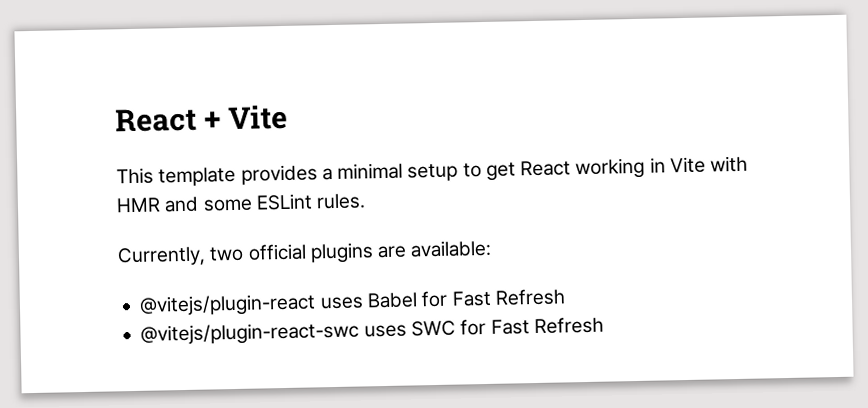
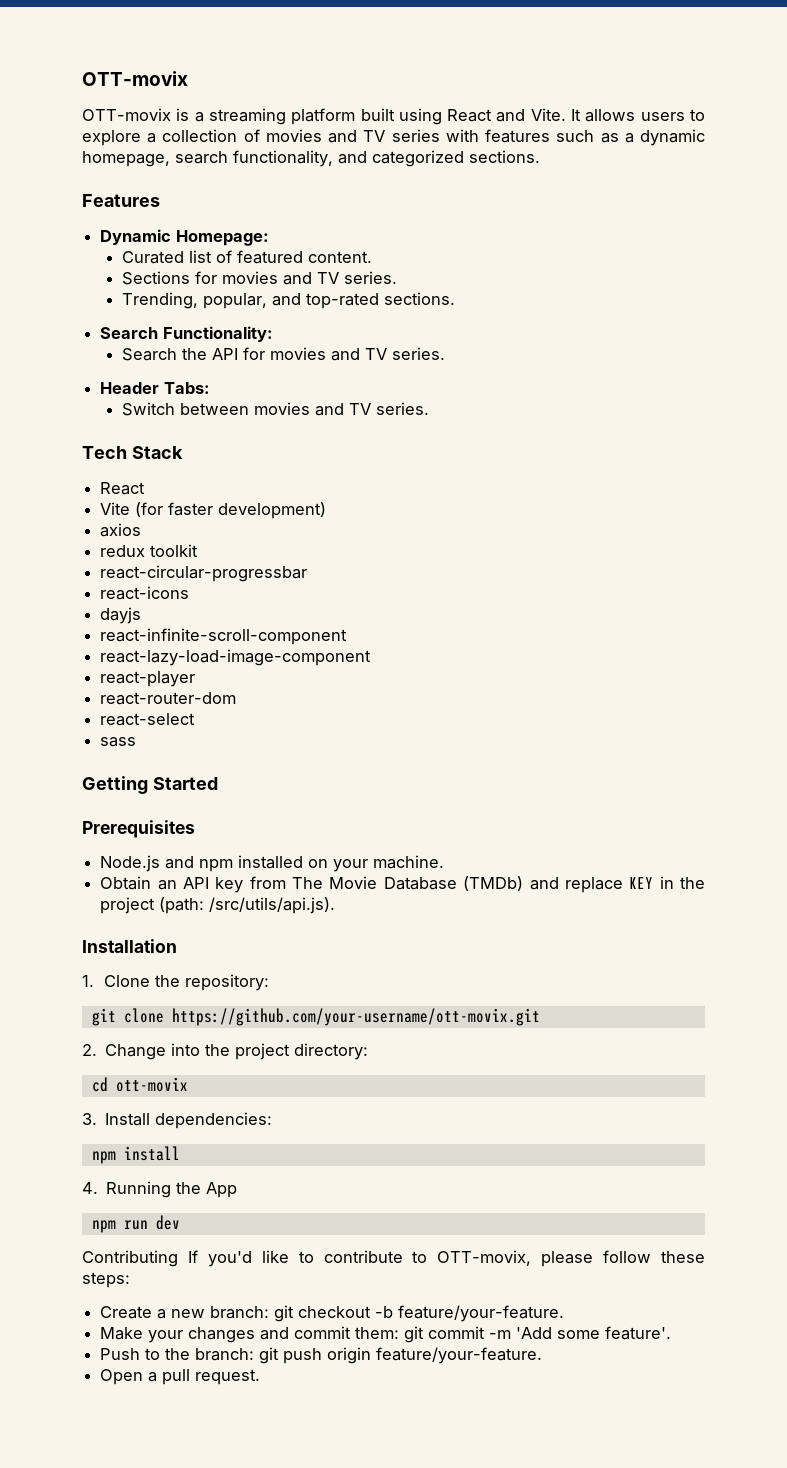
[115,104,289,133] [116,155,749,187] [116,193,367,213] [117,239,493,267] [139,288,566,317] [140,316,604,346] React + Vite // This template provides a minimal setup to get React working in Vite with HMR and some ESLint rules. // Currently, two official plugins are available: // @vitejs/plugin-react uses Babel for Fast Refresh // @vitejs/plugin-react-swc uses SWC for Fast Refresh -> [82,71,188,86] [82,108,705,125] [82,129,706,146] [82,150,540,167] [82,194,160,207] [100,229,270,246] [121,250,372,264] [121,271,397,285] [121,292,455,309] [100,326,274,342] [121,347,445,361] [100,382,211,394] [121,402,429,416] [82,446,183,459] [100,482,146,495] [100,502,327,519] [100,523,142,537] [100,544,199,557] [100,565,308,582] [100,586,190,600] [100,607,142,624] [100,628,348,645] [100,649,372,666] [100,671,196,687] [100,692,237,705] [100,713,196,726] [100,737,137,747] [82,776,218,794] [82,820,195,838] [100,855,445,872] [100,876,706,893] [100,897,336,914] [82,939,177,953] [82,974,269,991] [91,1008,540,1026] [82,1043,369,1060] [91,1077,188,1092] [82,1112,273,1129] [91,1146,180,1164] [82,1181,238,1198] [91,1215,180,1233] [82,1250,705,1267] [82,1272,130,1288] [100,1305,565,1322] [100,1326,672,1343] [100,1347,543,1364] [100,1369,261,1385] OTT-movix // OTT-movix is a streaming platform built using React and Vite. It allows users to explore a collection of movies and TV series with features such as a dynamic homepage, search functionality, and categorized sections. // Features // Dynamic Homepage: // Curated list of featured content. // Sections for movies and TV series. // Trending, popular, and top-rated sections. // Search Functionality: // Search the API for movies and TV series. // Header Tabs: // Switch between movies and TV series. // Tech Stack // React // Vite (for faster development) // axios // redux toolkit // react-circular-progressbar // react-icons // dayjs // react-infinite-scroll-component // react-lazy-load-image-component // react-player // react-router-dom // react-select // sass // Getting Started // Prerequisites // Node.js and npm installed on your machine. // Obtain an API key from The Movie Database (TMDb) and replace KEY in the project (path: /src/utils/api.js). // Installation // 1. Clone the repository: // git clone https://github.com/your-username/ott-movix.git // 2. Change into the project directory: // cd ott-movix // 3. Install dependencies: // npm install // 4. Running the App // npm run dev // Contributing If you'd like to contribute to OTT-movix, please follow these steps: // Create a new branch: git checkout -b feature/your-feature. // Make your changes and commit them: git commit -m 'Add some feature'. // Push to the branch: git push origin feature/your-feature. // Open a pull request.

